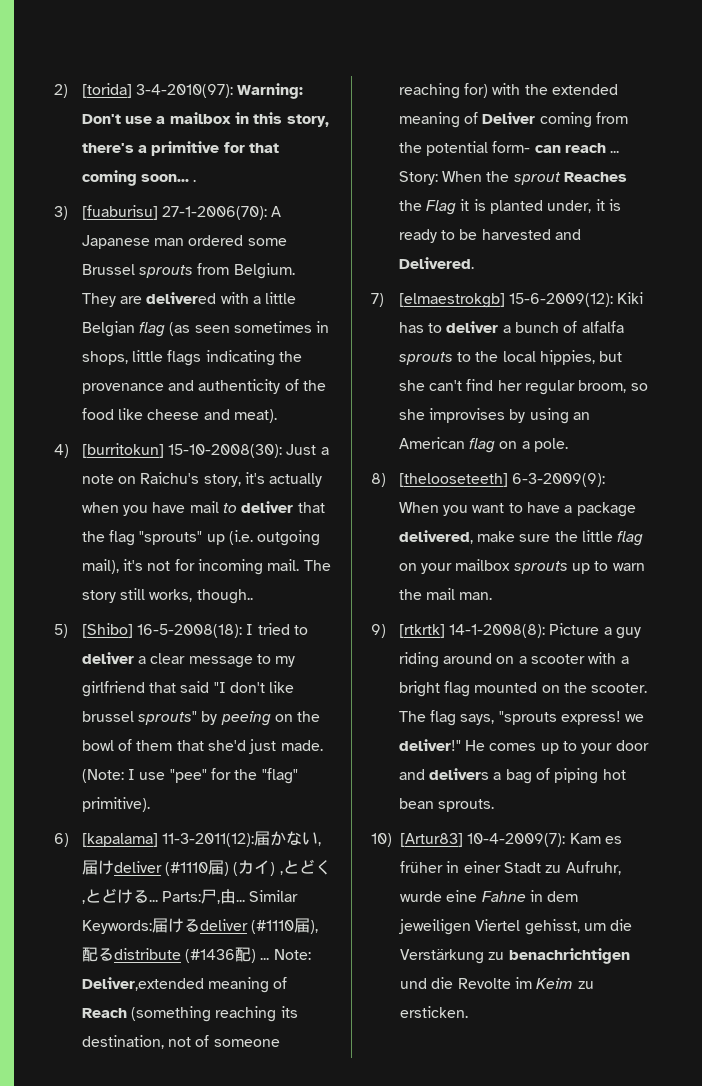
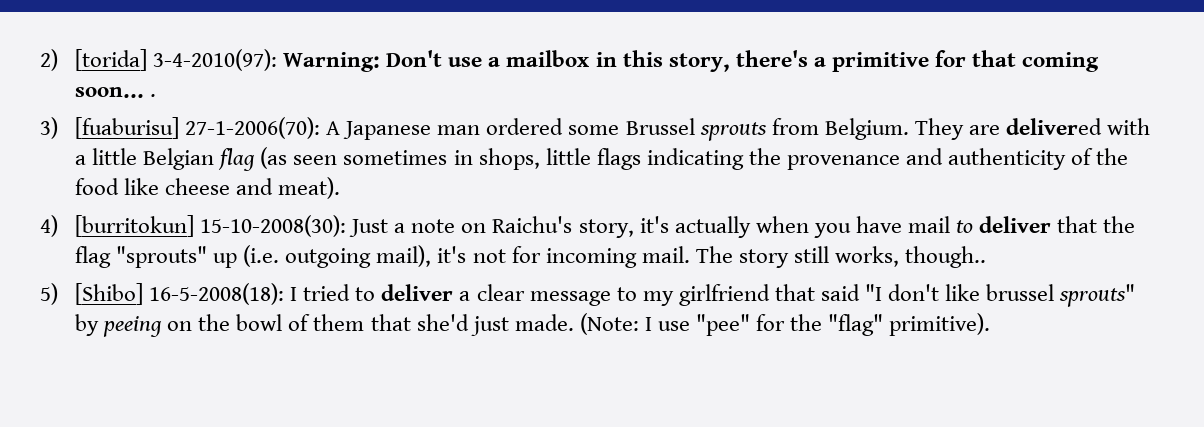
[54,831,322,847] [81,859,331,876] [81,888,299,904] [81,918,319,934] [81,947,311,963] [81,977,288,993] [81,1006,298,1022] [81,1035,280,1049] [398,83,619,99] [398,112,629,128] [398,141,620,156] [398,171,628,185] [398,199,621,215] [398,229,582,243] [398,257,474,269] [371,292,644,308] [398,321,624,333] [398,350,623,365] [398,379,648,395] [398,408,591,424] [398,437,569,453] [371,473,606,487] [398,502,636,517] [398,530,644,546] [398,559,645,574] [398,588,493,600] [371,623,642,639] [398,652,629,668] [398,681,648,697] [398,710,645,726] [398,739,649,754] [398,768,626,784] [398,798,495,812] [371,833,622,847] [400,861,621,875] [400,890,579,902] [399,919,633,935] [400,948,630,964] [400,977,594,989] [400,1006,468,1018] // 6) [kapalama] 11-3-2011(12):届かない,届けdeliver (#1110届) (カイ) ,とどく,とどける... Parts:尸,由... Similar Keywords:届けるdeliver (#1110届),配るdistribute (#1436配) ... Note: Deliver,extended meaning of Reach (something reaching its destination, not of someone reaching for) with the extended meaning of Deliver coming from the potential form- can reach ... Story: When the sprout Reaches the Flag it is planted under, it is ready to be harvested and Delivered. // 7) [elmaestrokgb] 15-6-2009(12): Kiki has to deliver a bunch of alfalfa sprouts to the local hippies, but she can't find her regular broom, so she improvises by using an American flag on a pole. // 8) [thelooseteeth] 6-3-2009(9): When you want to have a package delivered, make sure the little flag on your mailbox sprouts up to warn the mail man. // 9) [rtkrtk] 14-1-2008(8): Picture a guy riding around on a scooter with a bright flag mounted on the scooter. The flag says, "sprouts express! we deliver!" He comes up to your door and delivers a bag of piping hot bean sprouts. // 10) [Artur83] 10-4-2009(7): Kam es früher in einer Stadt zu Aufruhr, wurde eine Fahne in dem jeweiligen Viertel gehisst, um die Verstärkung zu benachrichtigen und die Revolte im Keim zu ersticken. -> (991, 324) none

